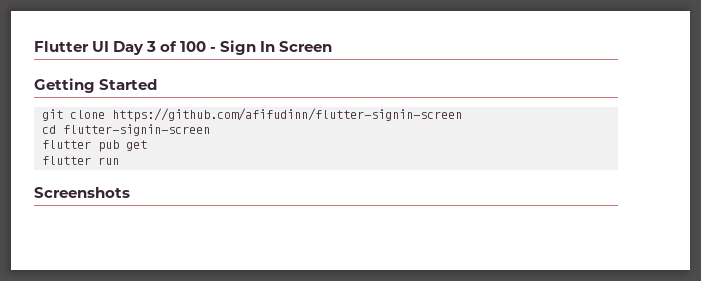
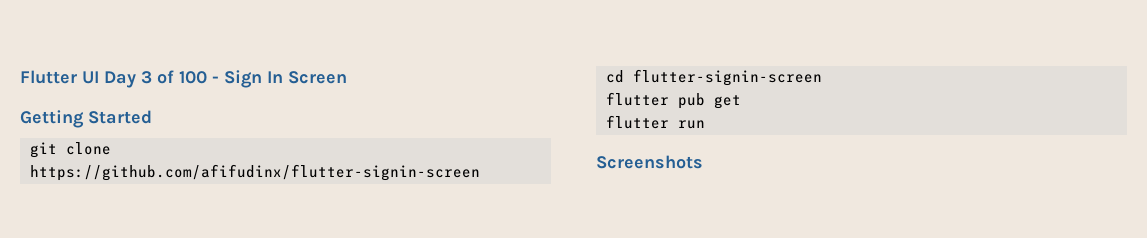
[112,108,463,122] https://github.com/afifudinn/flutter-signin-screen -> [29,164,480,181] https://github.com/afifudinx/flutter-signin-screen

